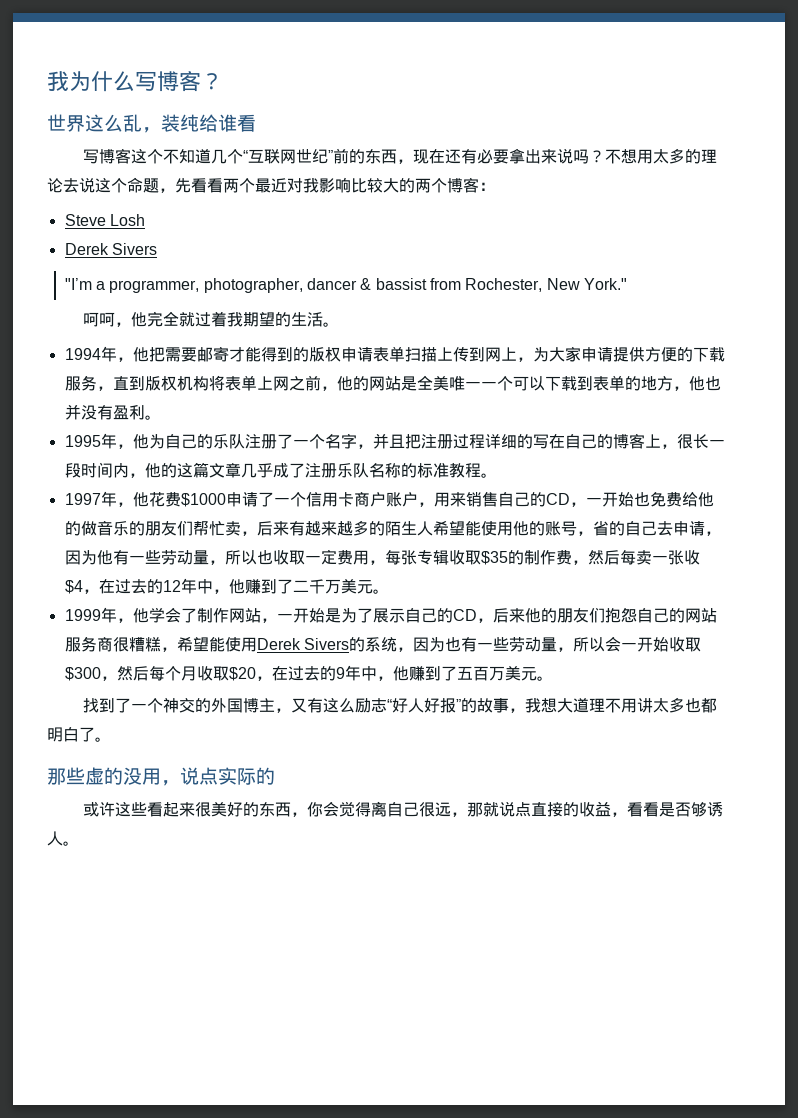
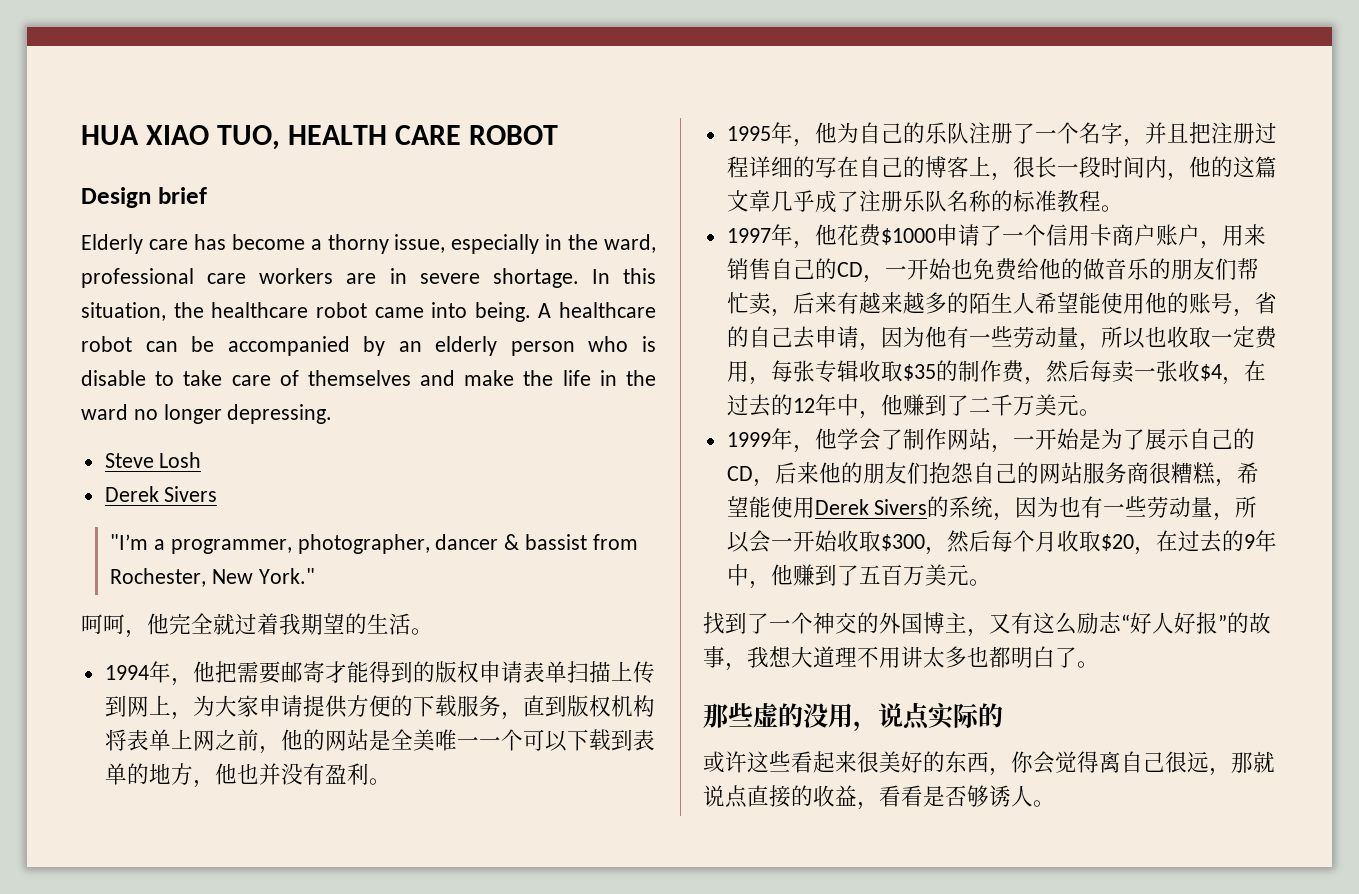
[47,71,223,92] [47,114,256,133] [83,148,718,164] [47,177,495,193] 我为什么写博客？ // 世界这么乱，装纯给谁看 // 写博客这个不知道几个“互联网世纪”前的东西，现在还有必要拿出来说吗？不想用太多的理论去说这个命题，先看看两个最近对我影响比较大的两个博客： -> [81,125,558,150] [81,187,207,208] [81,234,656,254] [81,268,656,288] [81,302,656,322] [81,336,656,356] [81,370,656,386] [81,404,333,424] HUA XIAO TUO, HEALTH CARE ROBOT // Design brief // Elderly care has become a thorny issue, especially in the ward, professional care workers are in severe shortage. In this situation, the healthcare robot came into being. A healthcare robot can be accompanied by an elderly person who is disable to take care of themselves and make the life in the ward no longer depressing.

